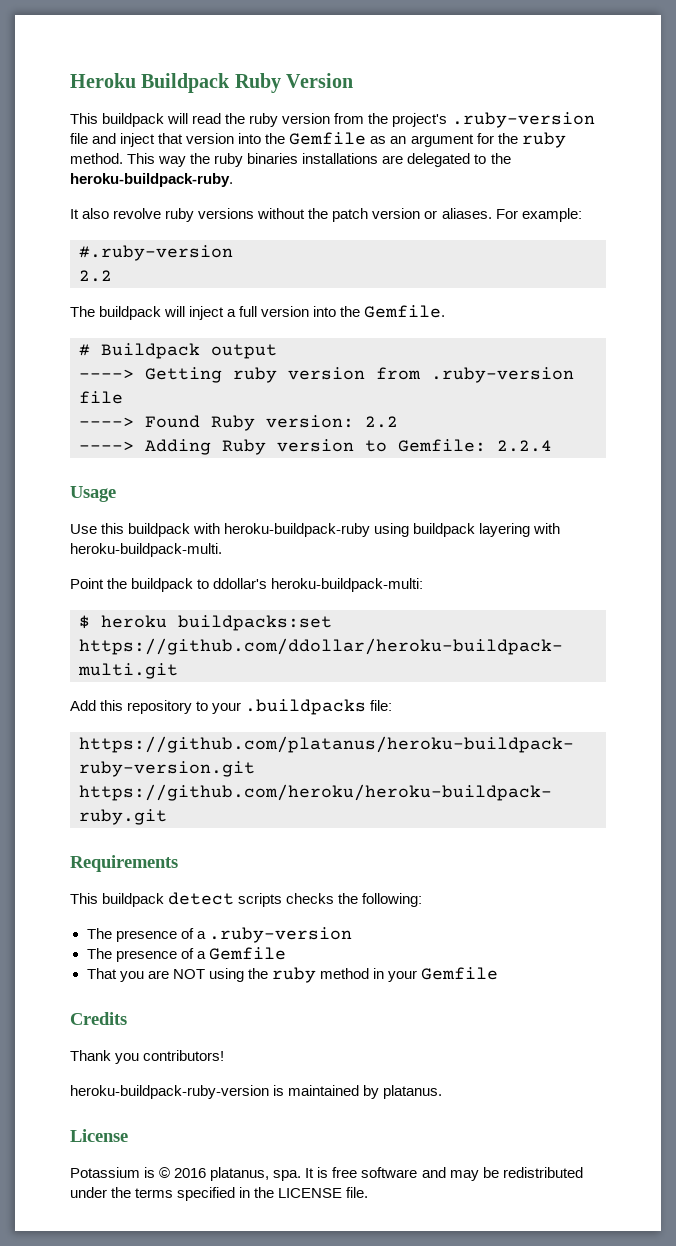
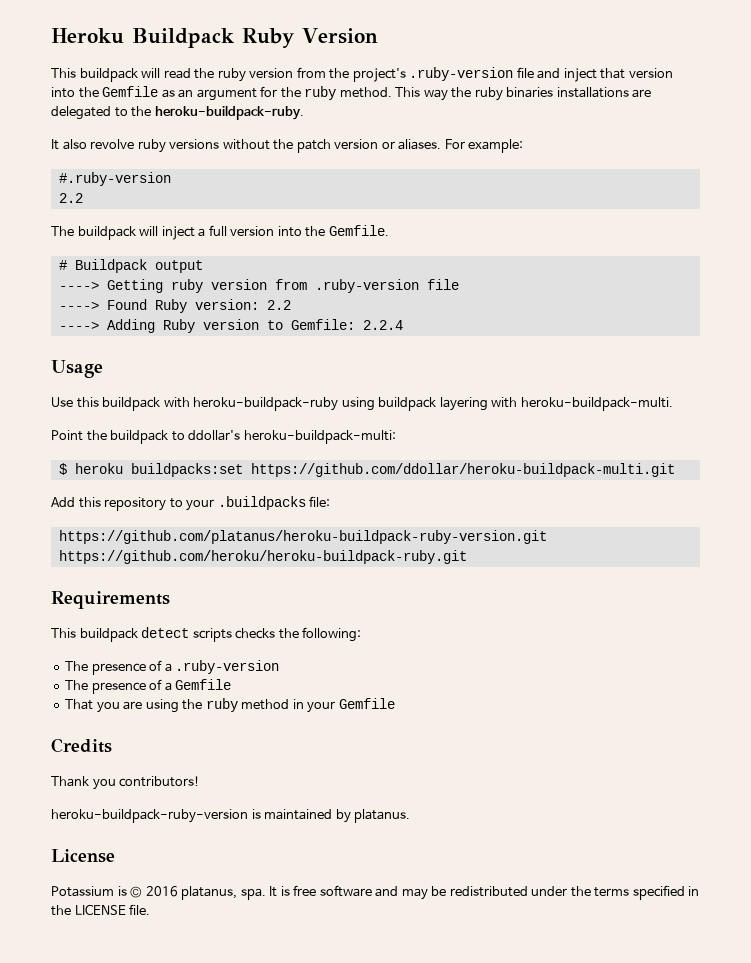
[172,969,205,979] NOT -> (143, 705) none

